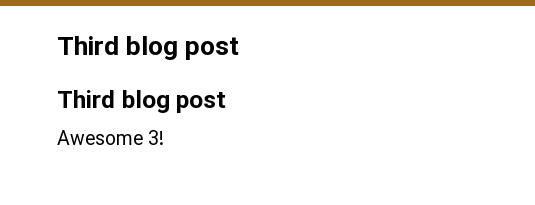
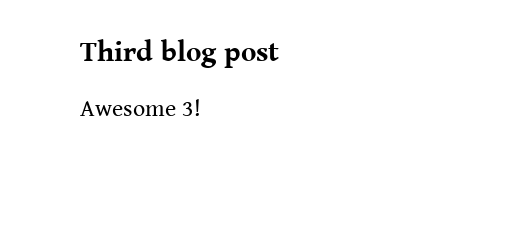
[57,36,240,60] [57,90,227,113] Third blog post // Third blog post -> [80,39,279,68] Third blog post

